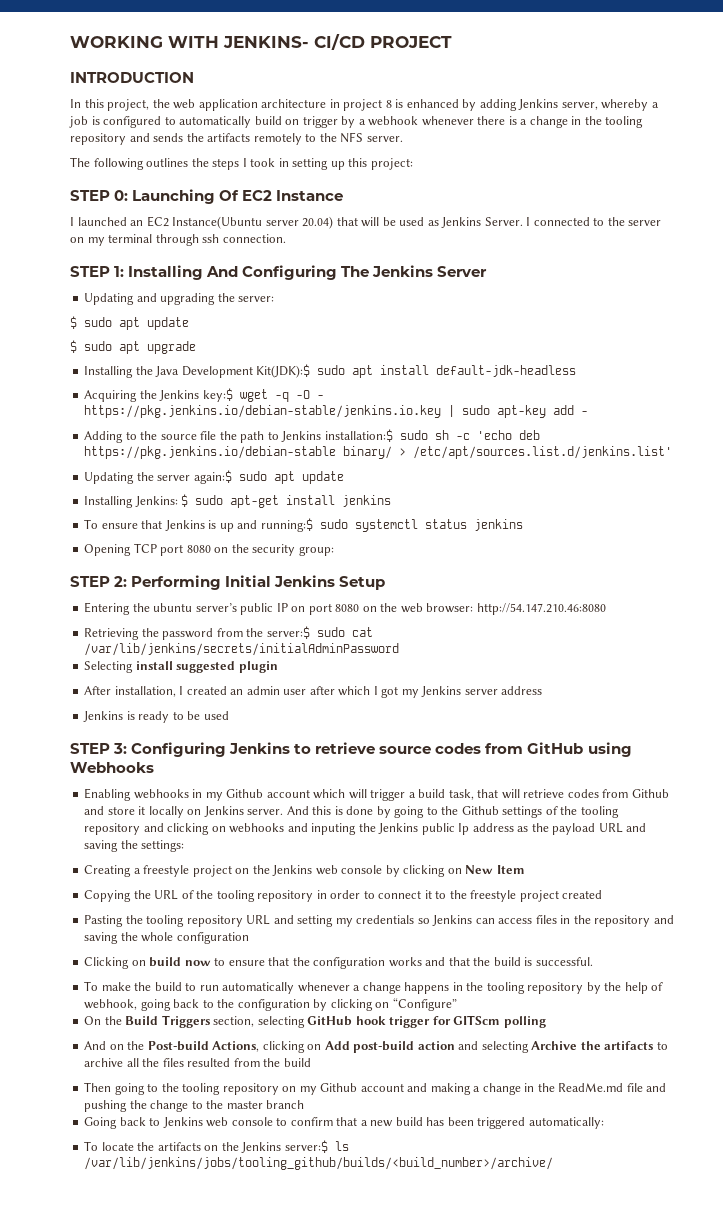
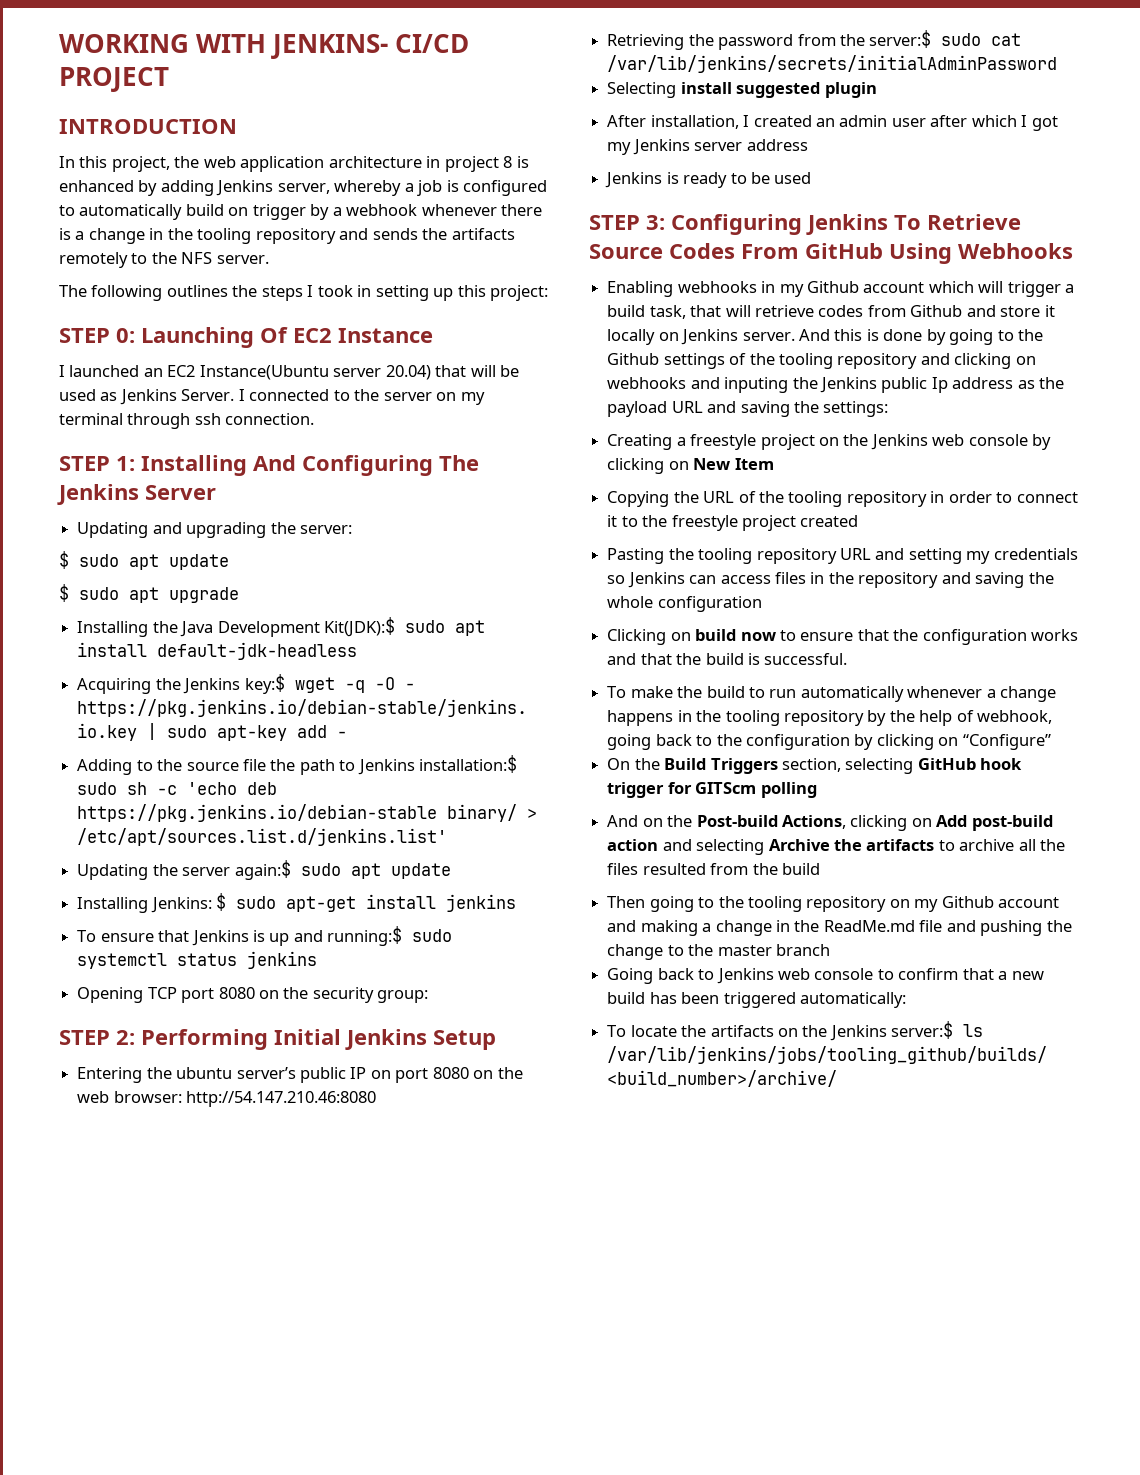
[294,742,632,757] to retrieve source codes from GitHub using -> [894,214,1021,230] [589,243,952,264] To Retrieve Source Codes From GitHub Using

